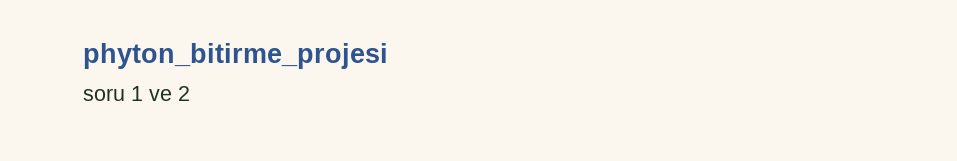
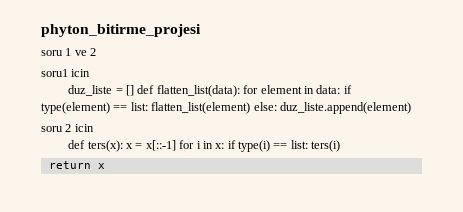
(190, 93) none -> [41,69,91,77] [68,85,352,97] [41,102,411,114] [41,124,94,132] [68,140,341,152] [48,161,105,169] // soru1 icin // duz_liste = [] def flatten_list(data): for element in data: if type(element) == list: flatten_list(element) else: duz_liste.append(element) // soru 2 icin // def ters(x): x = x[::-1] for i in x: if type(i) == list: ters(i) // return x

